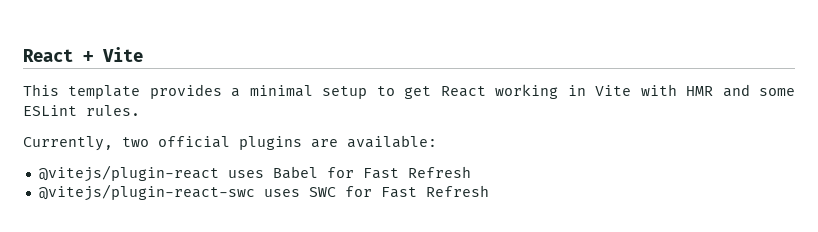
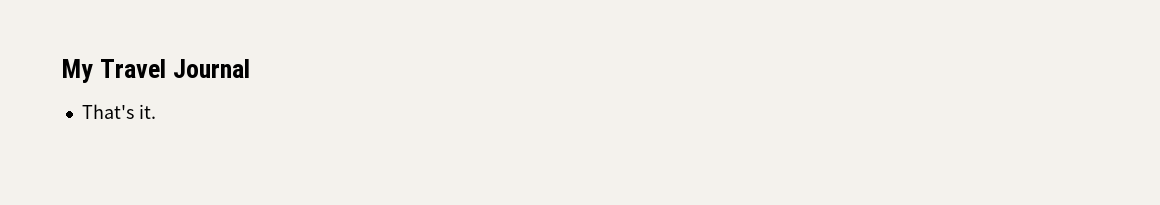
[23,47,143,62] [23,84,795,99] [23,105,140,116] [23,135,437,151] [38,165,471,182] [38,184,489,201] React + Vite // This template provides a minimal setup to get React working in Vite with HMR and some ESLint rules. // Currently, two official plugins are available: // @vitejs/plugin-react uses Babel for Fast Refresh // @vitejs/plugin-react-swc uses SWC for Fast Refresh -> [62,59,251,83] [81,104,156,119] My Travel Journal // That's it.

